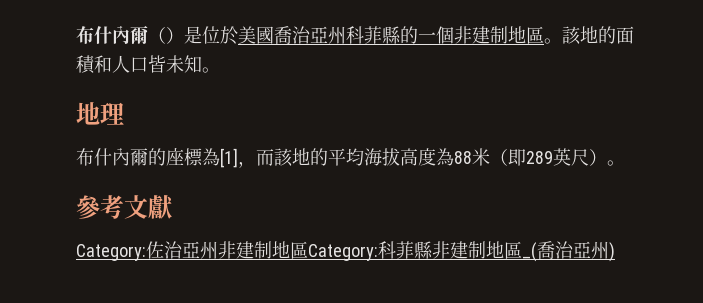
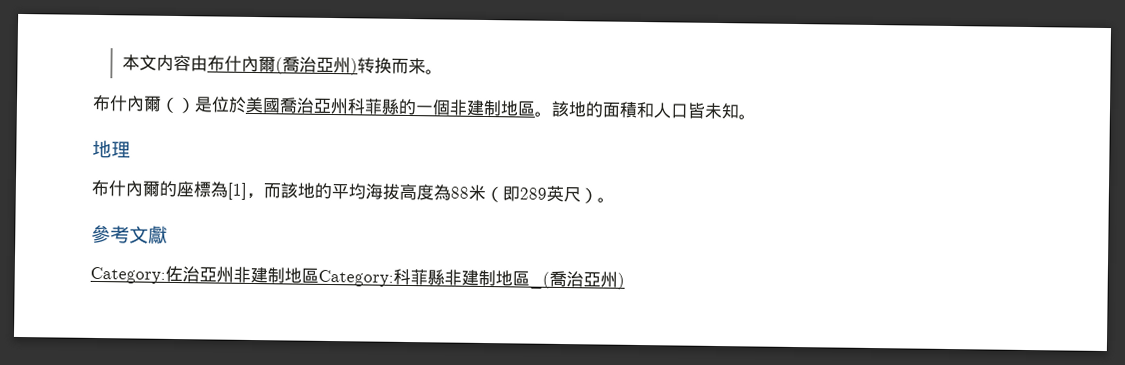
(76, 35) none -> [121,54,443,76] 本文内容由布什內爾(喬治亞州)转换而来。 //

